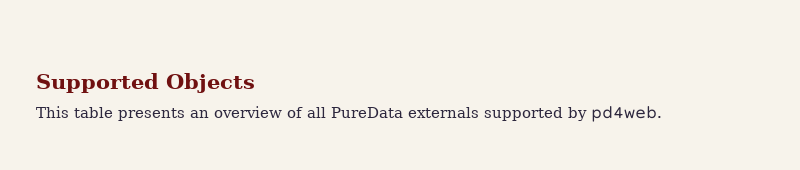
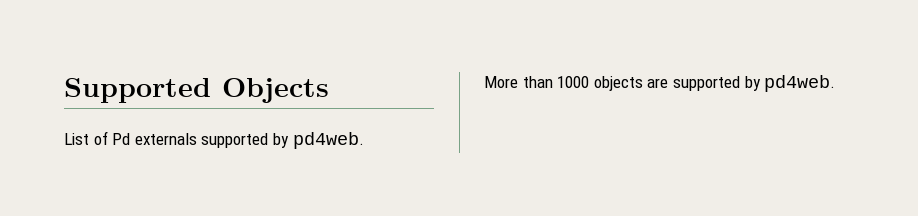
[36,106,479,121] This table presents an overview of all PureData externals -> [64,131,364,149] [484,76,669,91] List of Pd externals supported by pd4web. // More than 1000 objects are

